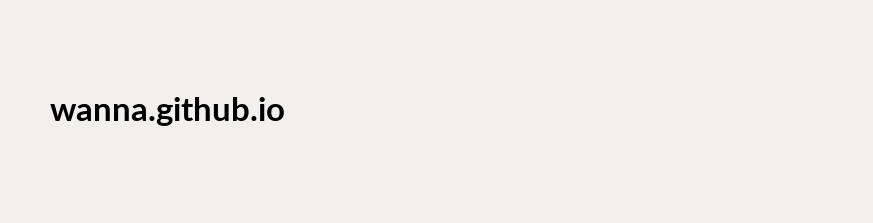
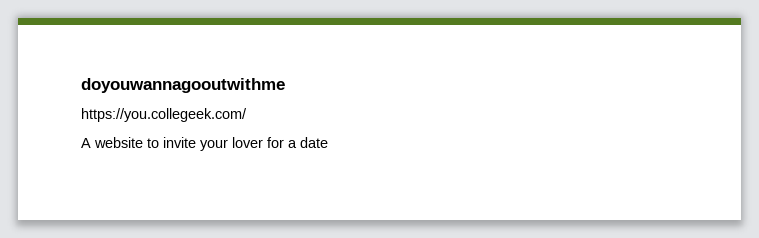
[50,97,285,126] wanna.github.io -> [81,78,285,93] [81,108,247,122] [81,137,328,151] doyouwannagooutwithme // https://you.collegeek.com/ // A website to invite your lover for a date

